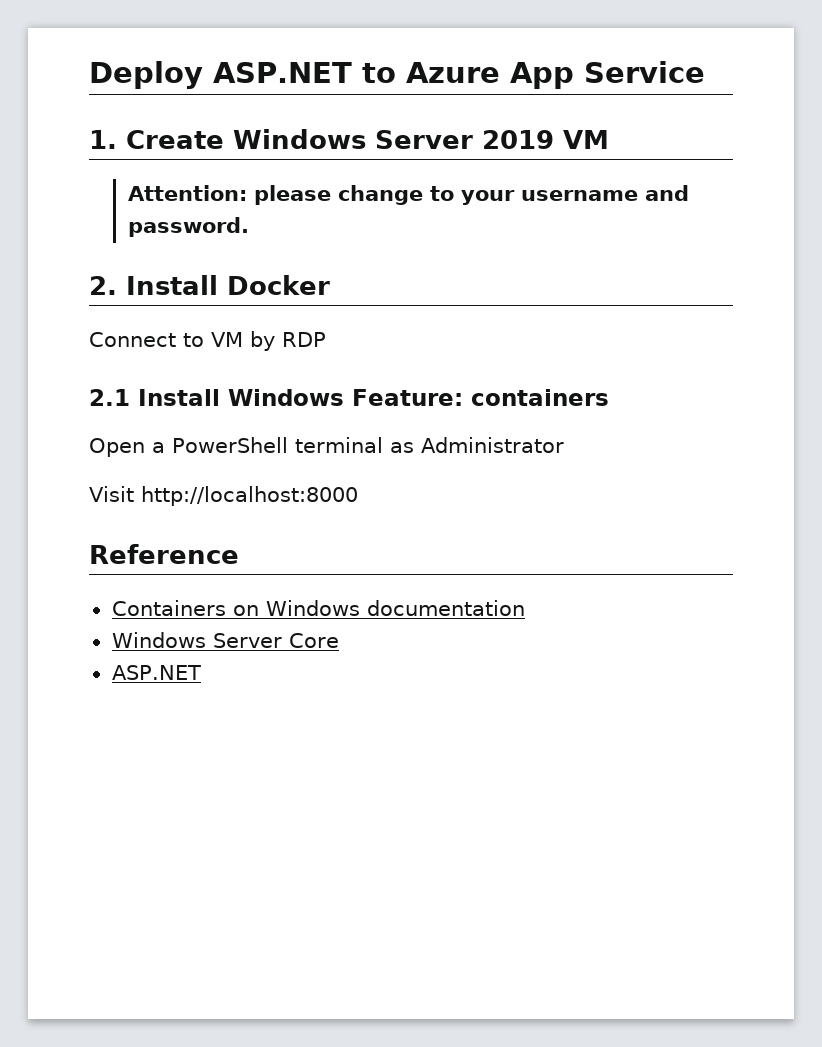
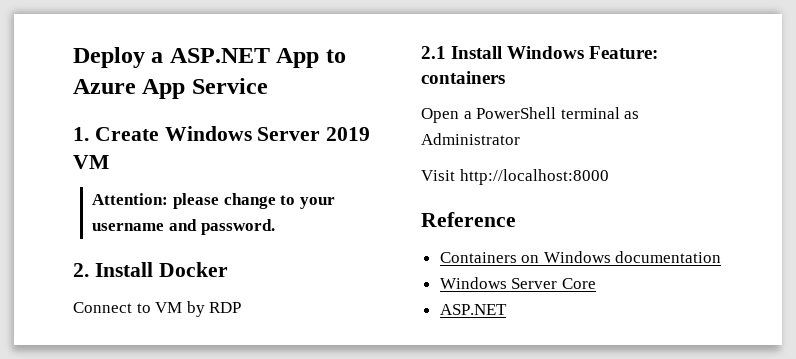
[213,62,352,83] ASP.NET -> [151,48,320,68] a ASP.NET App

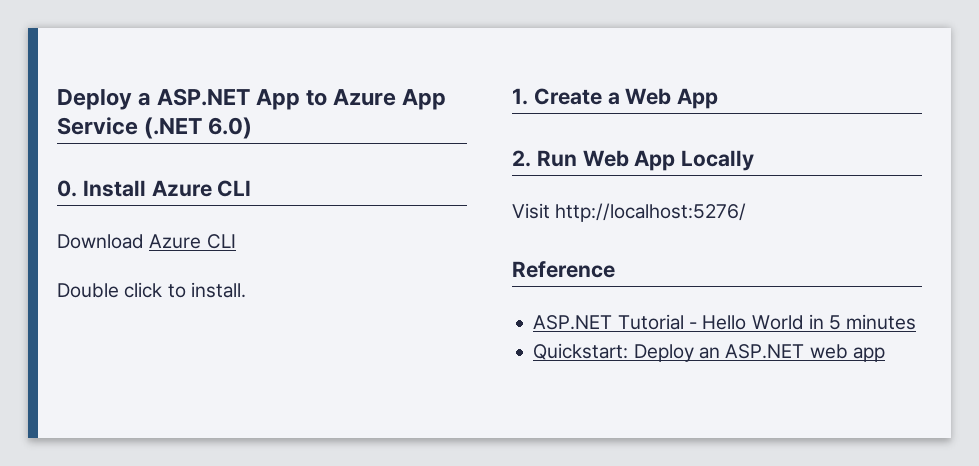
[73,126,371,141] [73,155,109,169] [92,193,335,209] [92,219,275,235] [73,262,228,277] [73,301,242,317] [421,46,659,59] [421,71,505,84] [421,107,640,123] [421,133,520,145] // 1. Create Windows Server 2019 VM // Attention: please change to your username and password. // 2. Install Docker // Connect to VM by RDP // 2.1 Install Windows Feature: containers // Open a PowerShell terminal as Administrator -> [144,117,253,139] [57,180,252,197] [57,234,236,249] [57,282,246,298] [512,88,719,109] [512,150,755,171] (.NET 6.0) // 0. Install Azure CLI // Download Azure CLI // Double click to install. // 1. Create a Web App // 2. Run Web App Locally
[459,169,609,185] http://localhost:8000 -> [555,203,747,222] http://localhost:5276/
[439,251,722,263] [439,277,596,289] [439,304,507,315] Containers on Windows documentation // Windows Server Core // ASP.NET -> [533,314,917,330] [533,343,885,362] ASP.NET Tutorial - Hello World in 5 minutes // Quickstart: Deploy an ASP.NET web app

